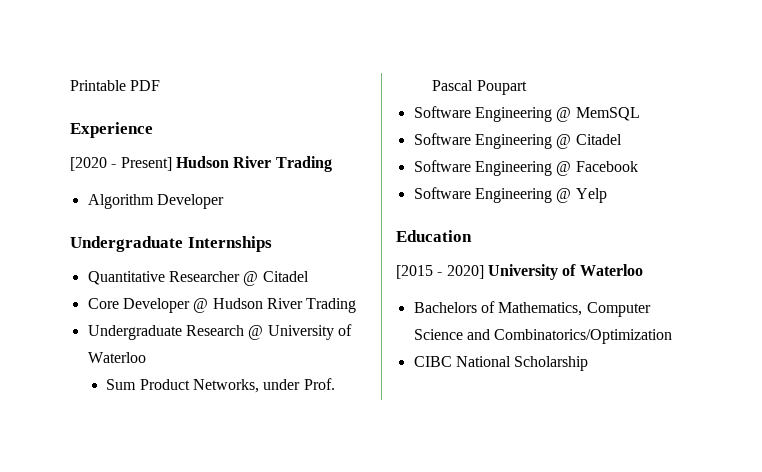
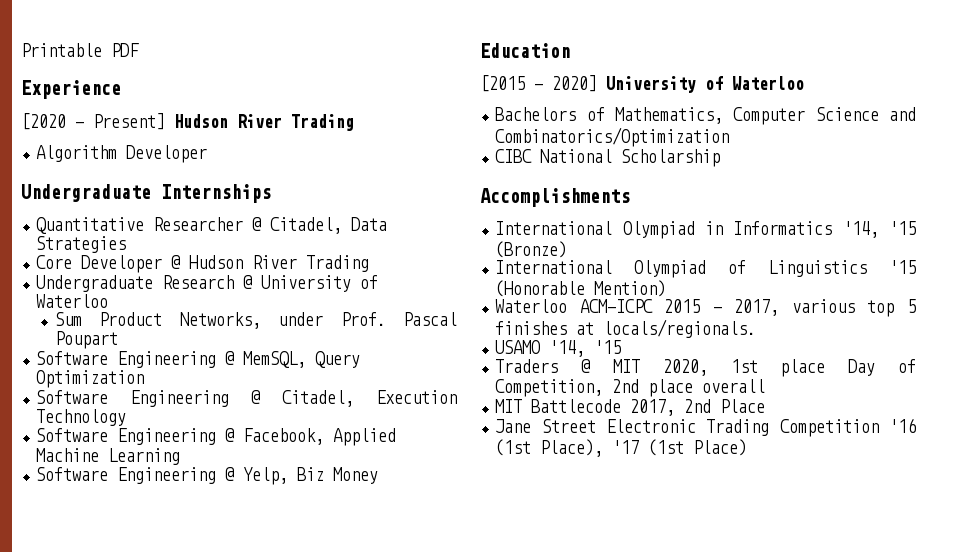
[262,271,309,282] Citadel -> [270,217,388,234] [36,236,127,253] Citadel, Data Strategies
[575,107,640,121] [413,133,622,149] [413,160,638,176] [413,187,607,203] MemSQL // Software Engineering @ Citadel // Software Engineering @ Facebook // Software Engineering @ Yelp -> [243,351,361,368] [36,370,145,388] [36,390,457,407] [36,409,127,426] [36,428,397,446] [36,448,181,465] [36,467,379,485] MemSQL, Query Optimization // Software Engineering @ Citadel, Execution Technology // Software Engineering @ Facebook, Applied Machine Learning // Software Engineering @ Yelp, Biz Money
(589, 363) none -> [480,188,630,207] [495,221,916,239] [495,241,568,258] [495,260,916,278] [495,280,667,297] [495,299,916,317] [495,319,757,338] [495,340,622,357] [495,359,916,377] [495,379,766,397] [495,399,766,416] [495,418,916,437] [495,439,748,457] // Accomplishments // International Olympiad in Informatics '14, '15 (Bronze) // International Olympiad of Linguistics '15 (Honorable Mention) // Waterloo ACM-ICPC 2015 - 2017, various top 5 finishes at locals/regionals. // USAMO '14, '15 // Traders @ MIT 2020, 1st place Day of Competition, 2nd place overall // MIT Battlecode 2017, 2nd Place // Jane Street Electronic Trading Competition '16 (1st Place), '17 (1st Place)

